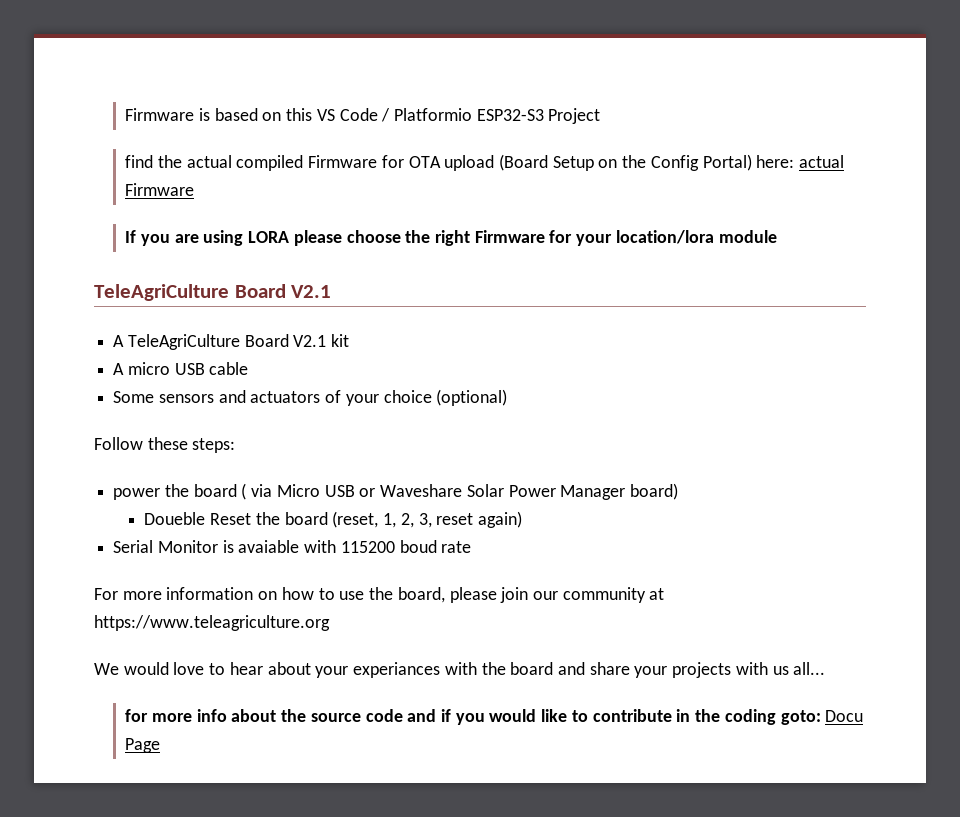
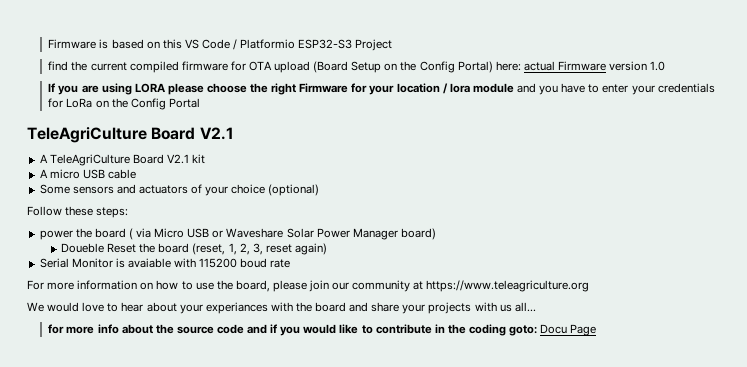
[186,155,378,171] actual compiled Firmware -> [90,61,228,73] current compiled firmware
(195, 189) none -> [609,61,666,71] version 1.0
[615,230,777,244] location/lora module -> [396,83,715,95] [48,98,200,110] location / lora module and you have to enter your credentials for LoRa on the Config Portal

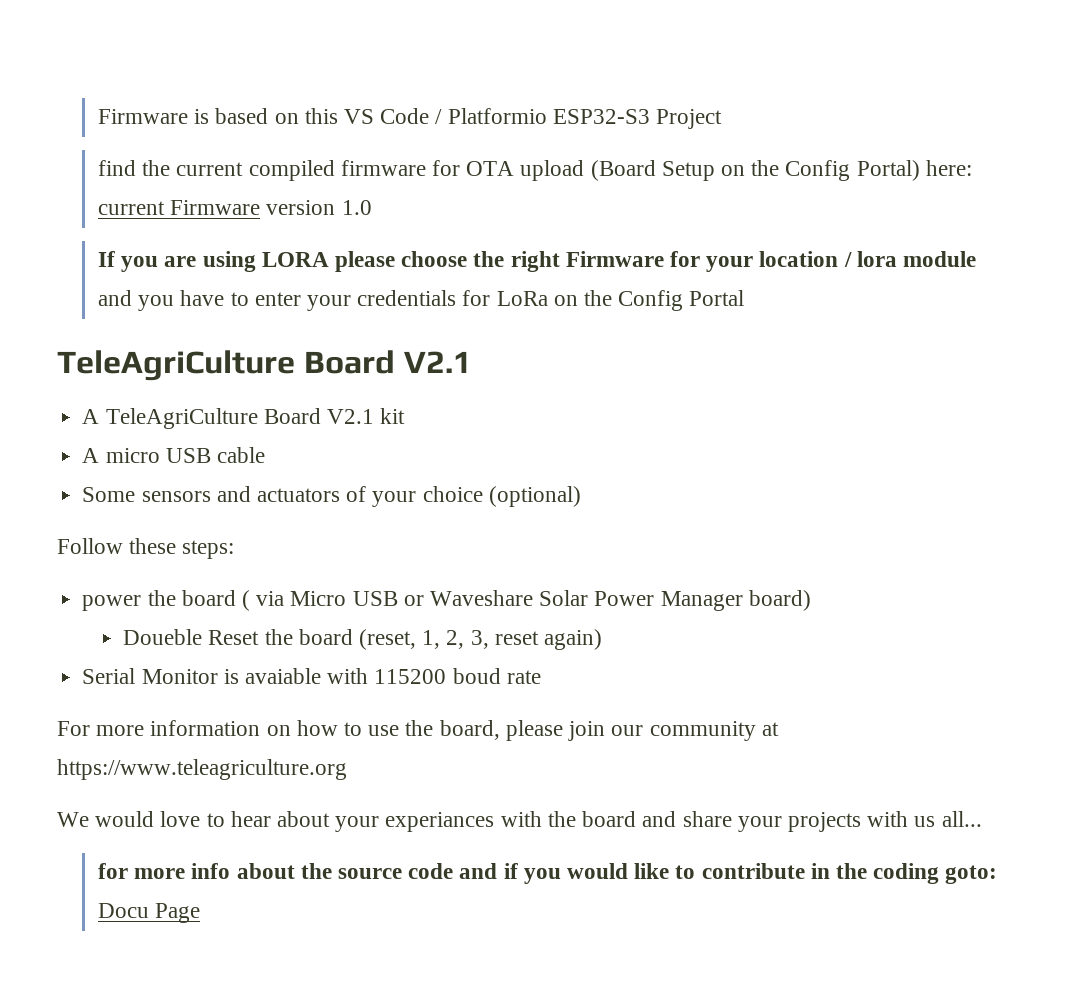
[523,61,555,71] actual -> [97,201,165,215] current

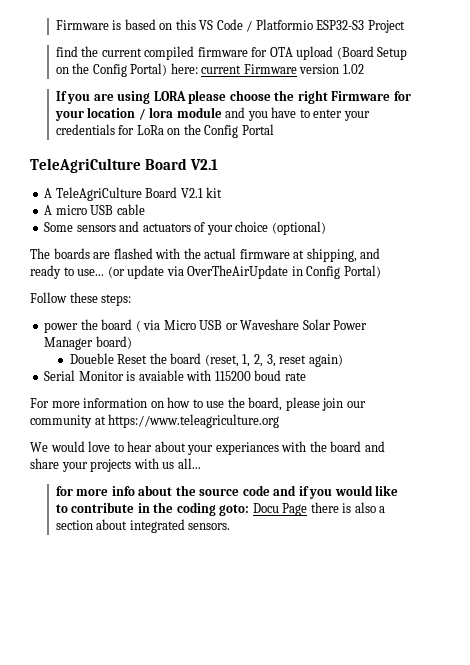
[341,200,372,215] 1.0 -> [342,64,364,74] 1.02
(581, 496) none -> [30,248,381,262] [30,265,381,279] // The boards are flashed with the actual firmware at shipping, and ready to use... (or update via OverTheAirUpdate in Config Portal)
(201, 913) none -> [310,502,386,513] [55,519,231,533] there is also a section about integrated sensors.

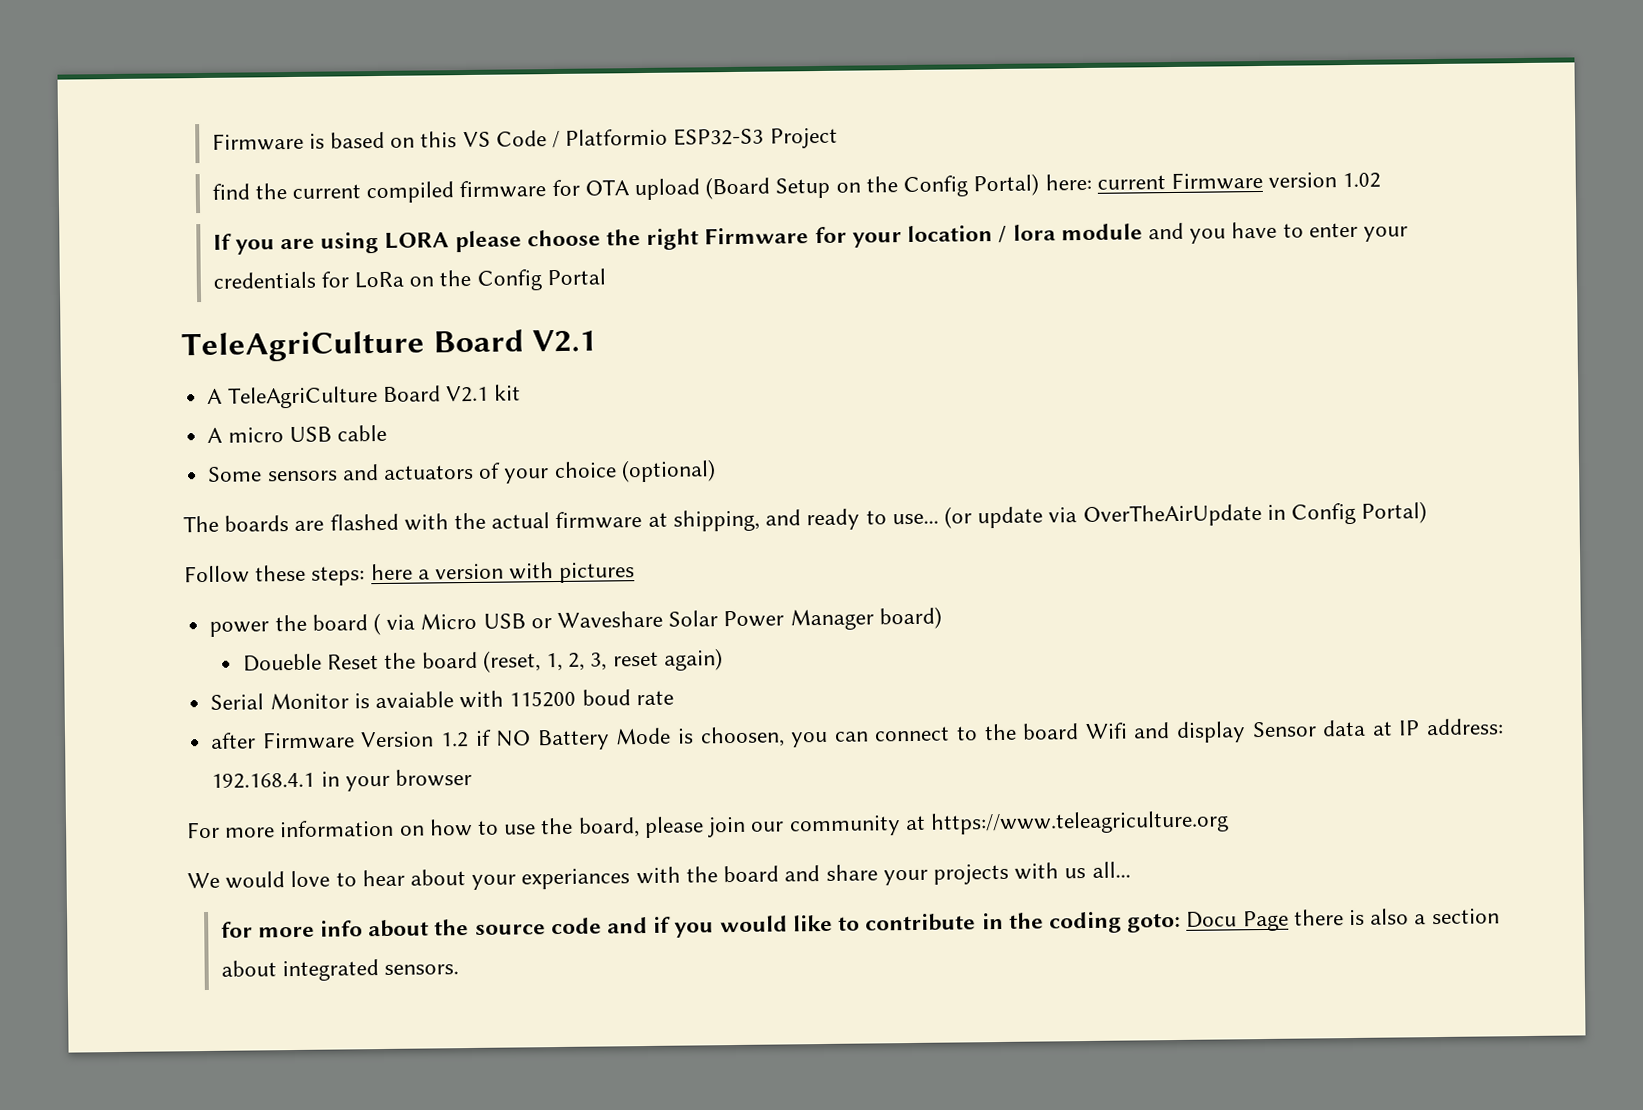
(132, 300) none -> [370,562,636,583] here a version with pictures
(306, 376) none -> [210,718,1505,751] [211,768,472,792] // after Firmware Version 1.2 if NO Battery Mode is choosen, you can connect to the board Wifi and display Sensor data at IP address: 192.168.4.1 in your browser

